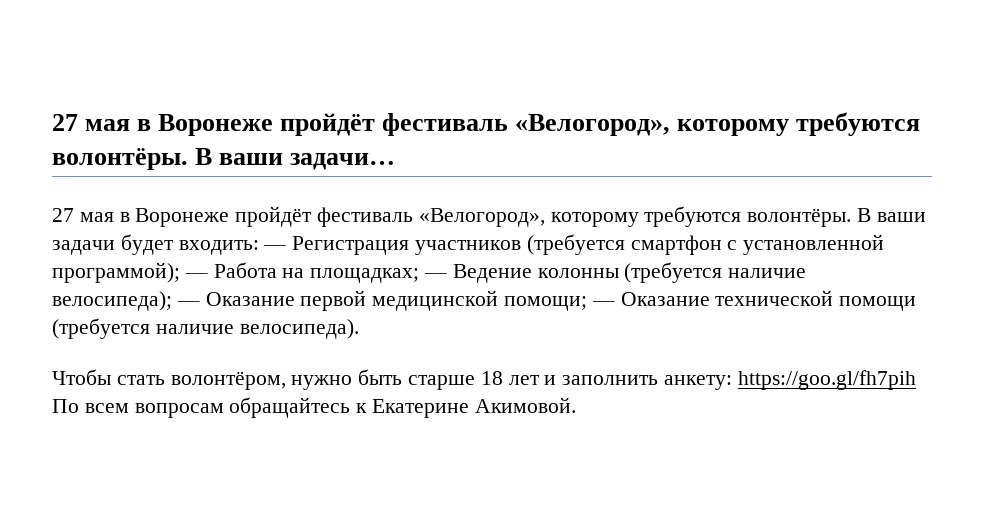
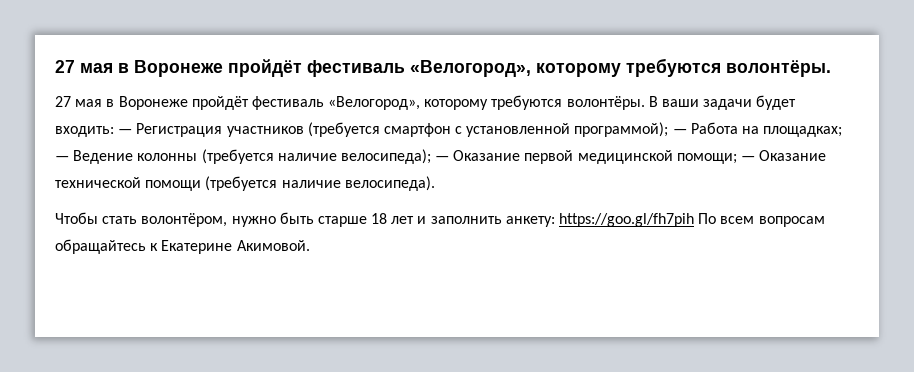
[195,148,396,170] В ваши задачи… -> (831, 68) none

